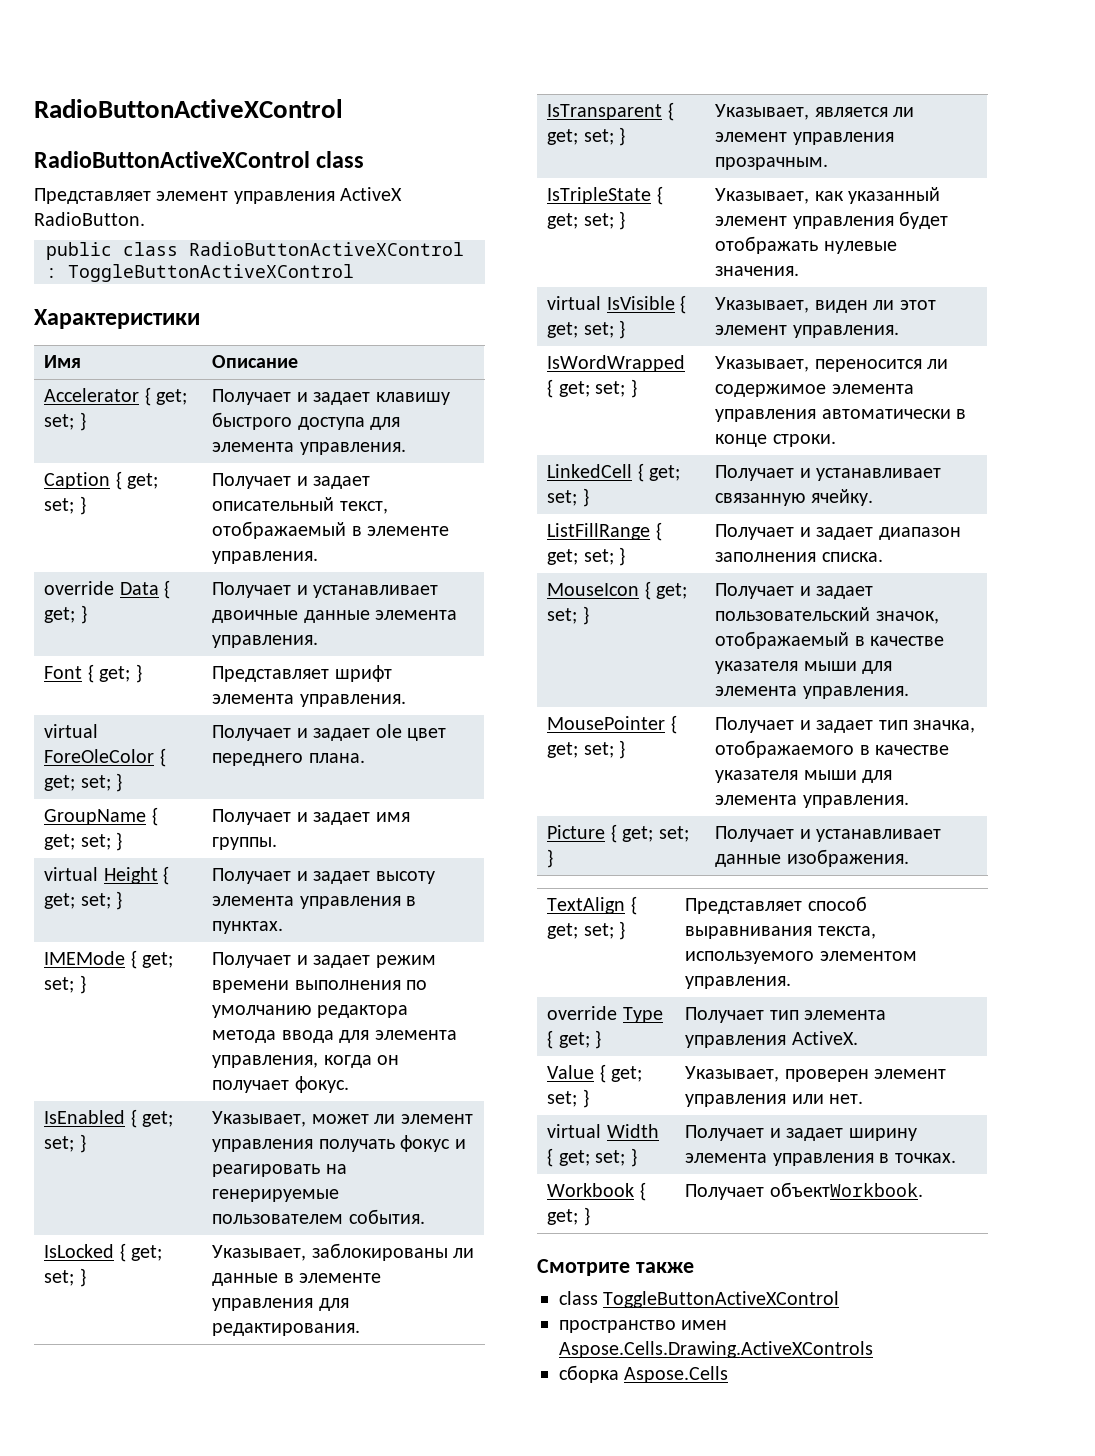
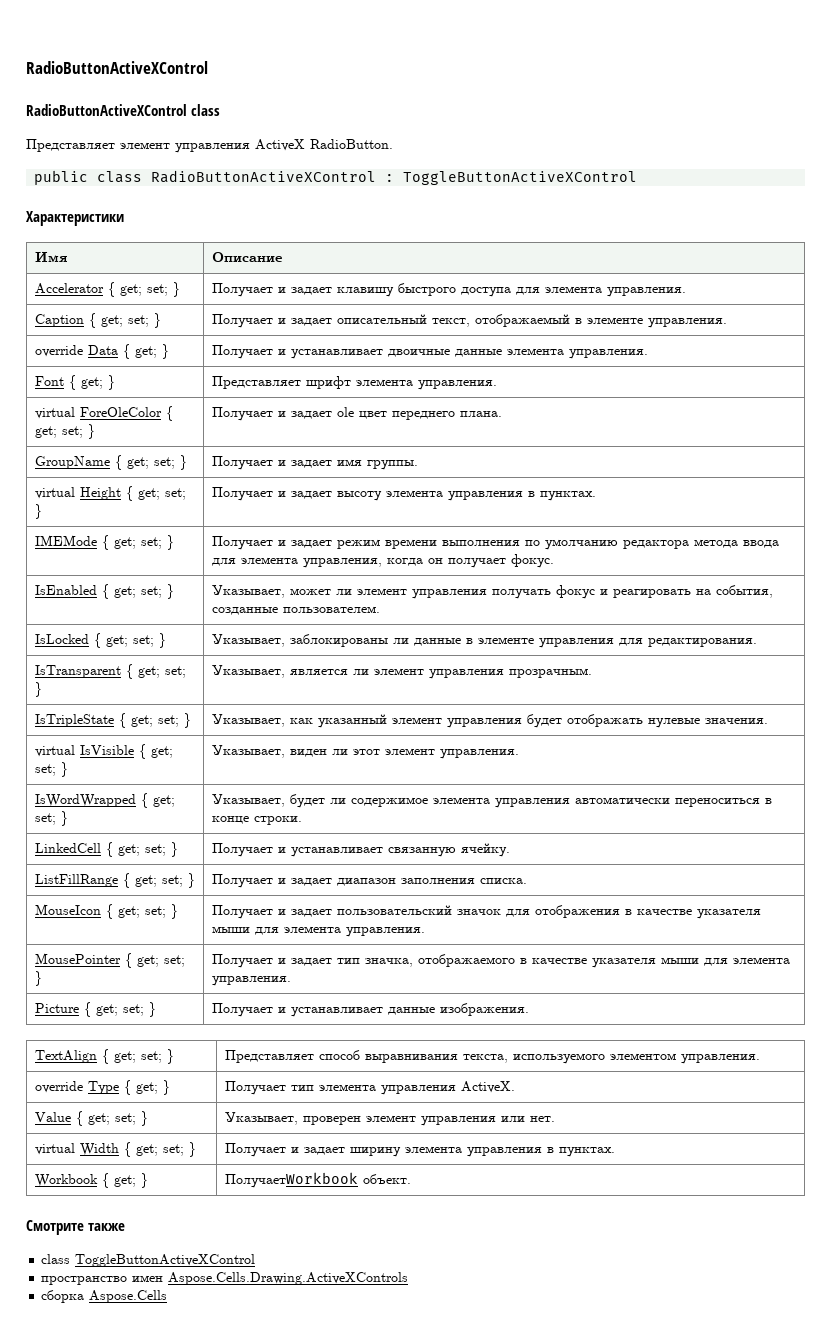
[212,1189,340,1202] [212,1209,425,1224] генерируемые пользователем события. -> [715,585,773,598] [211,606,380,615] события, созданные пользователем.
[814,359,922,372] переносится -> [289,794,325,808] будет
(951, 414) none -> [674,798,760,807] переноситься
[875,611,939,624] [715,631,850,649] значок, отображаемый -> [456,905,620,918] значок для отображения
[894,1153,956,1163] точках. -> [558,1147,615,1157] пунктах.
[685,1182,923,1200] Получает объектWorkbook. -> [224,1172,411,1188] ПолучаетWorkbook объект.

